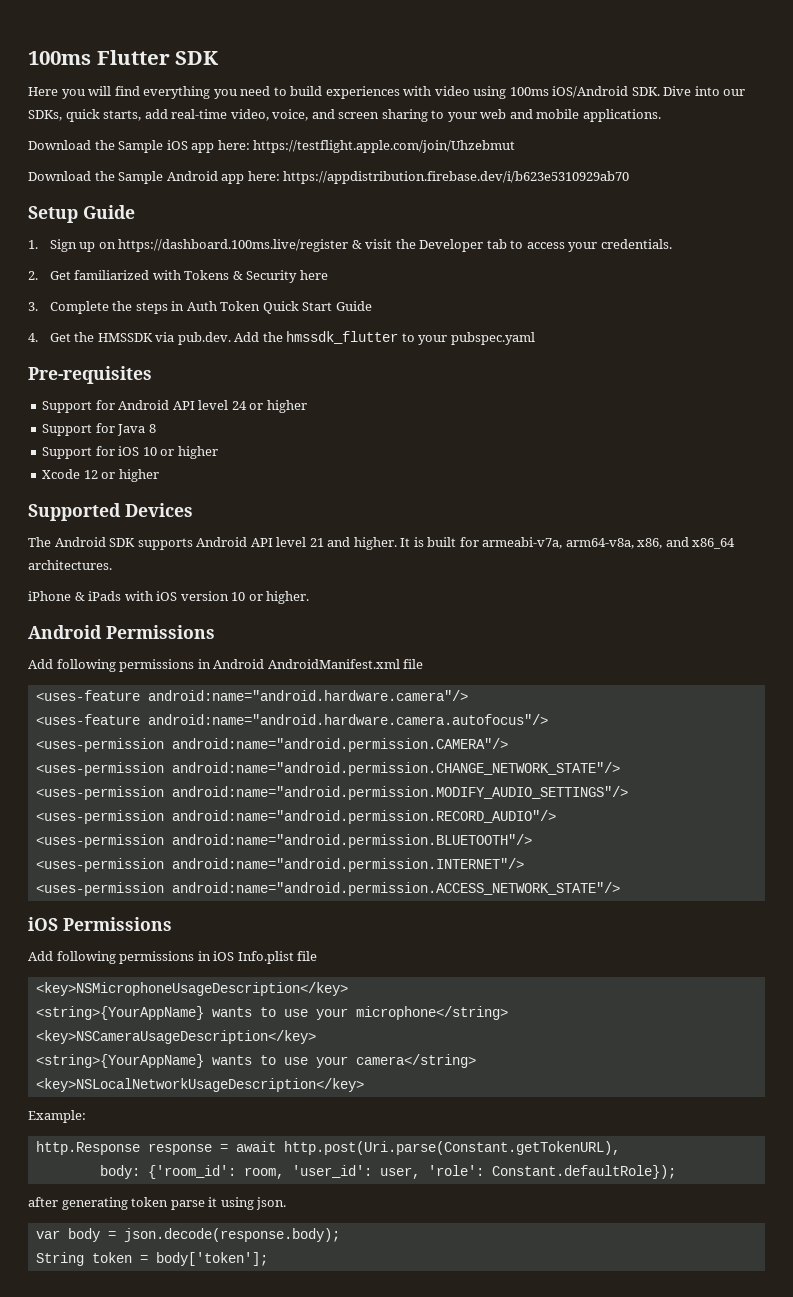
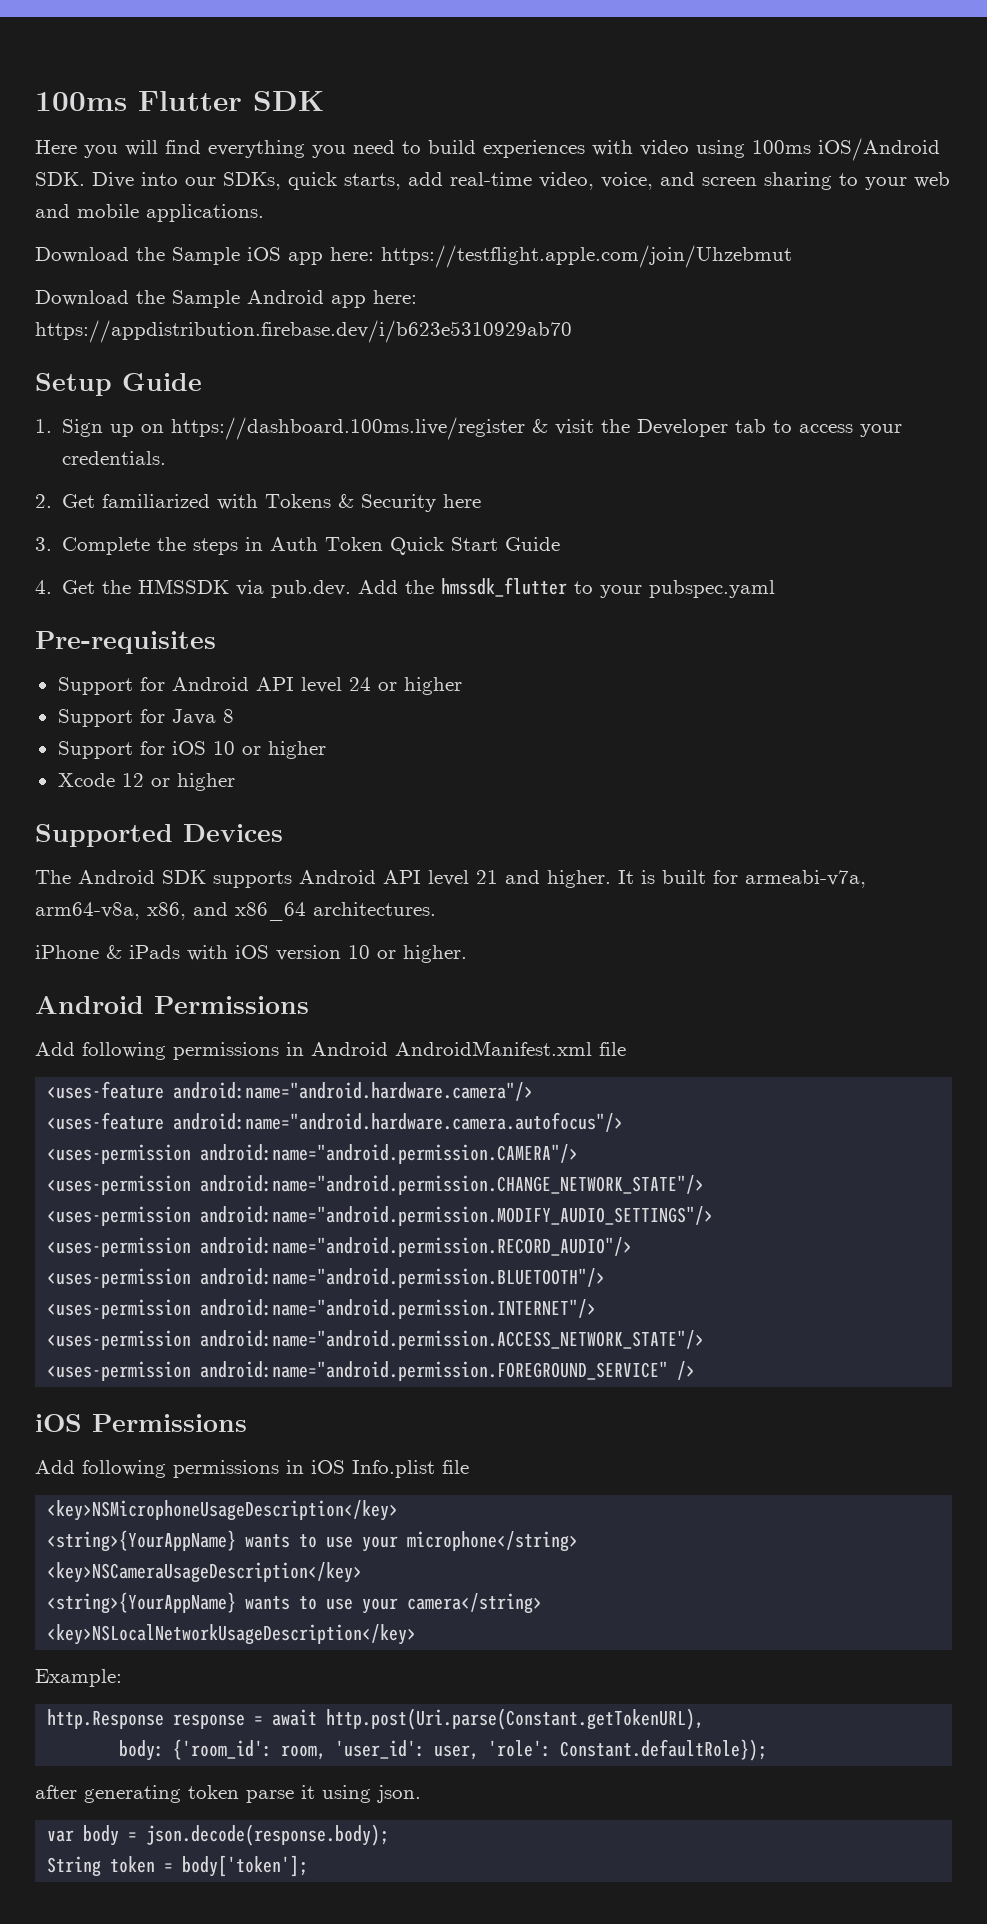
(620, 889) none -> [47,1361,696,1381] // <uses-permission android:name="android.permission.FOREGROUND_SERVICE" />

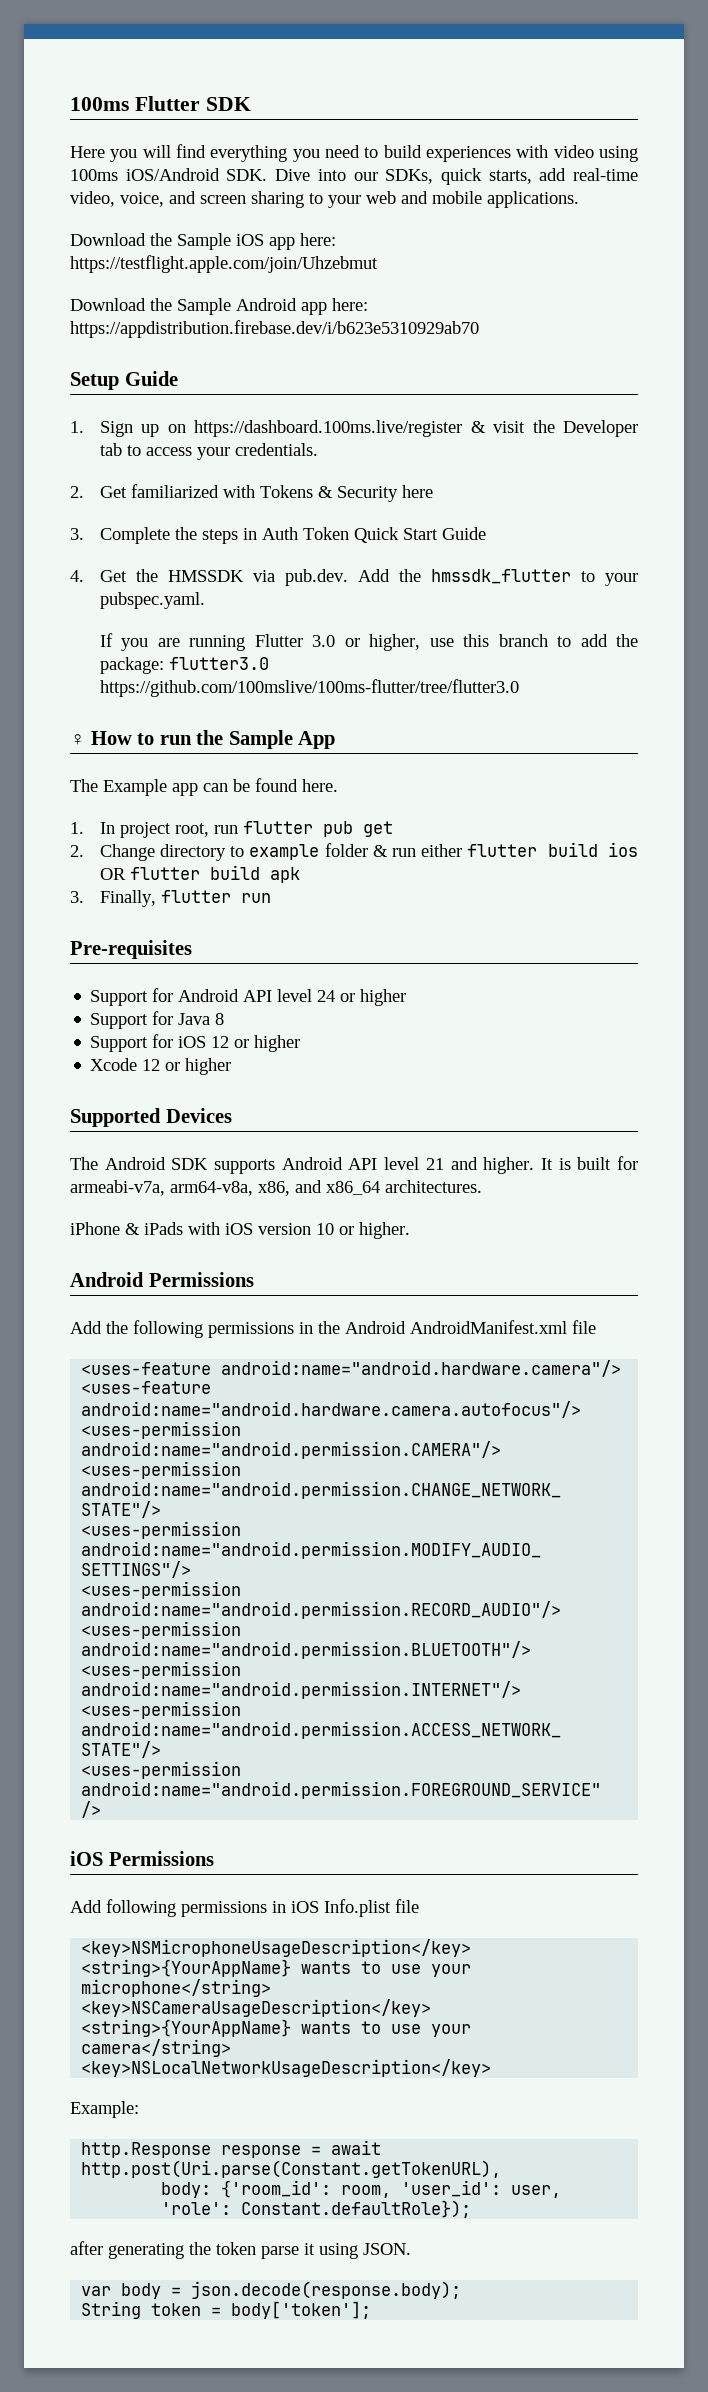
[649,580,776,598] pubspec.yaml -> [99,592,205,609] [99,633,638,651] [99,657,269,674] [99,679,519,697] [70,730,336,749] [70,778,338,796] [70,821,393,838] [70,842,638,861] [99,865,300,883] [70,890,271,907] pubspec.yaml. // If you are running Flutter 3.0 or higher, use this branch to add the package: flutter3.0 https://github.com/100mslive/100ms-flutter/tree/flutter3.0 // ♀ How to run the Sample App // The Example app can be found here. // 1. In project root, run flutter pub get // 2. Change directory to example folder & run either flutter build ios OR flutter build apk // 3. Finally, flutter run
[212,741,235,755] 10 -> [211,1036,230,1048] 12
[82,1042,304,1060] following permissions in -> [106,1320,340,1338] the following permissions in the
(181, 1794) none -> [189,2242,211,2255] the
[377,1785,421,1803] json. -> [363,2243,411,2255] JSON.

